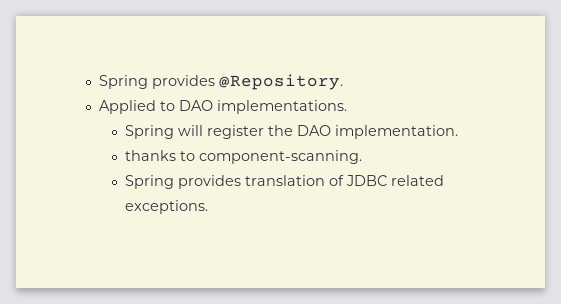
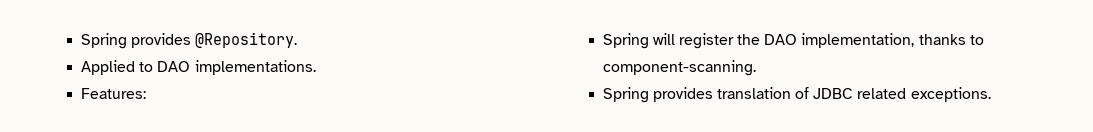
(347, 107) none -> [81,88,147,99] // Features:
[334,125,458,139] implementation. // -> [801,33,915,48] implementation,

